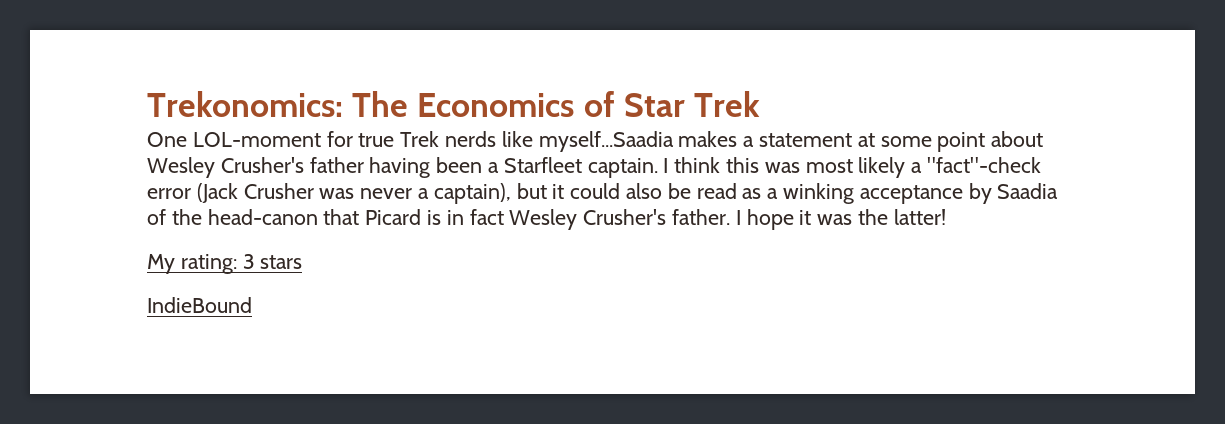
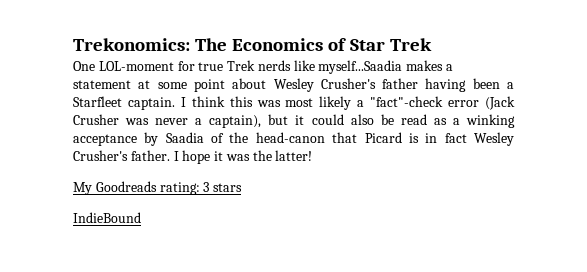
(175, 264) none -> [95,181,157,192] Goodreads

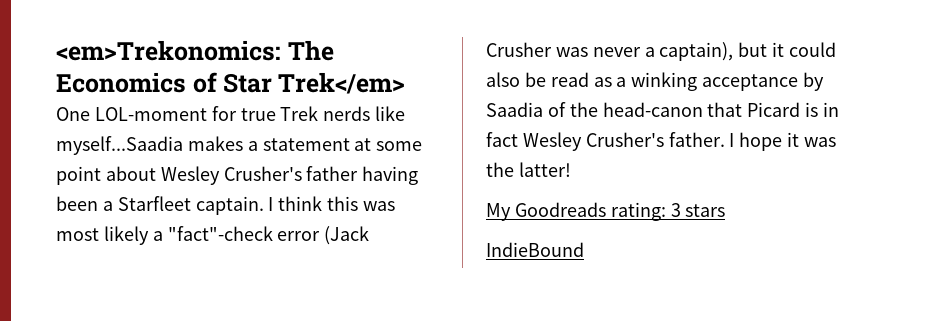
[73,38,190,51] Trekonomics: -> [56,40,281,61] <em>Trekonomics:
[389,38,432,51] Trek -> [278,72,406,94] Trek</em>

